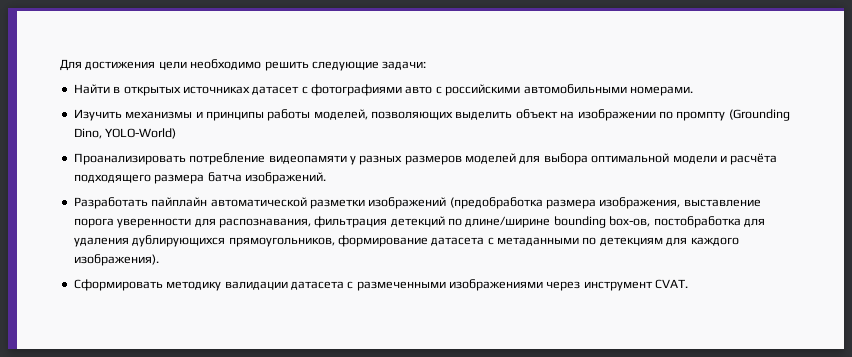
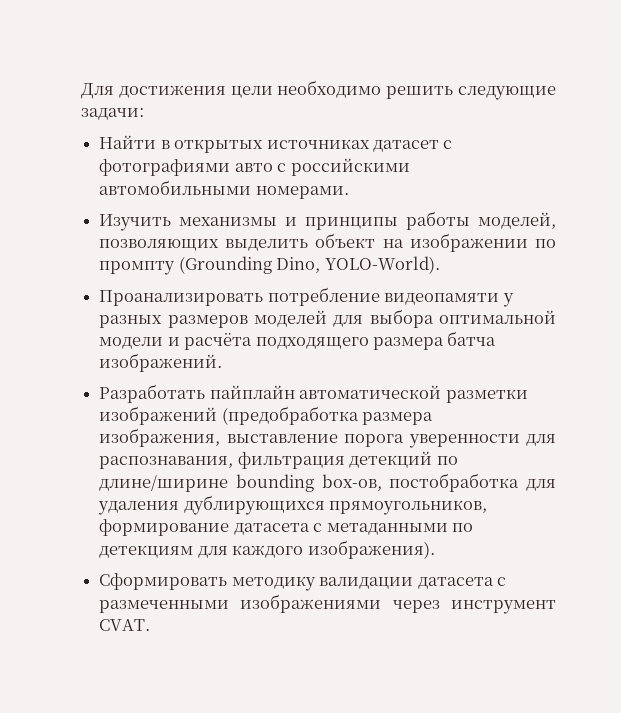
[105,128,177,139] YOLO-World) -> [324,256,440,274] YOLO-World).

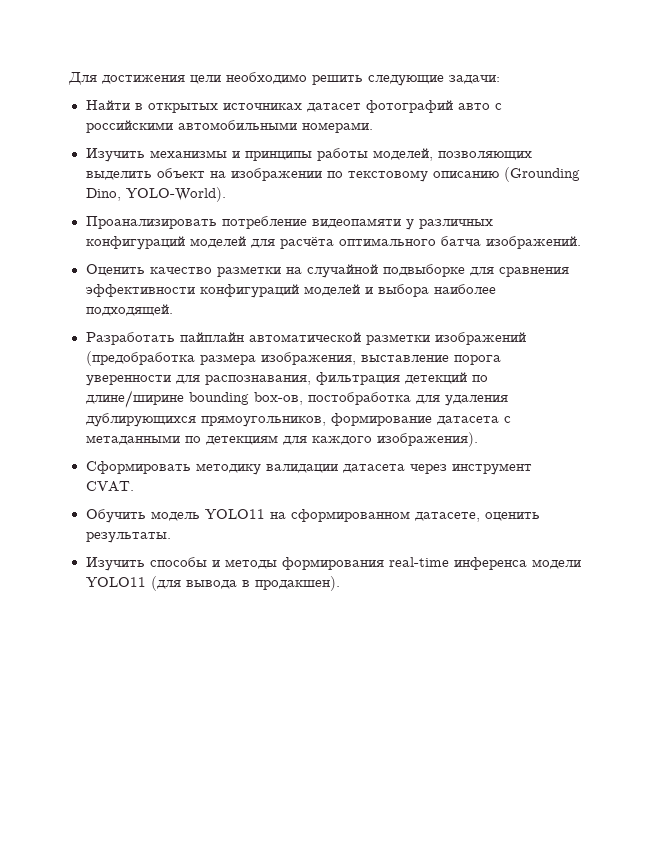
[443,140,453,149] [99,159,231,176] с фотографиями -> [365,100,453,113] фотографий
[99,261,176,275] промпту -> [347,170,499,182] текстовому описанию
[99,309,556,328] [99,331,497,350] [99,353,223,372] разных размеров моделей для выбора оптимальной модели и расчёта подходящего размера батча изображений. -> [418,219,493,229] [85,236,581,250] [85,264,569,278] [85,284,496,298] [85,304,173,316] различных конфигураций моделей для расчёта оптимального батча изображений. // Оценить качество разметки на случайной подвыборке для сравнения эффективности конфигураций моделей и выбора наиболее подходящей.
[496,577,506,586] [99,594,382,613] с размеченными изображениями -> (405, 468) none
(151, 625) none -> [85,509,540,523] [85,532,171,543] [85,557,581,571] [85,576,340,591] // Обучить модель YOLO11 на сформированном датасете, оценить результаты. // Изучить способы и методы формирования real-time инференса модели YOLO11 (для вывода в продакшен).

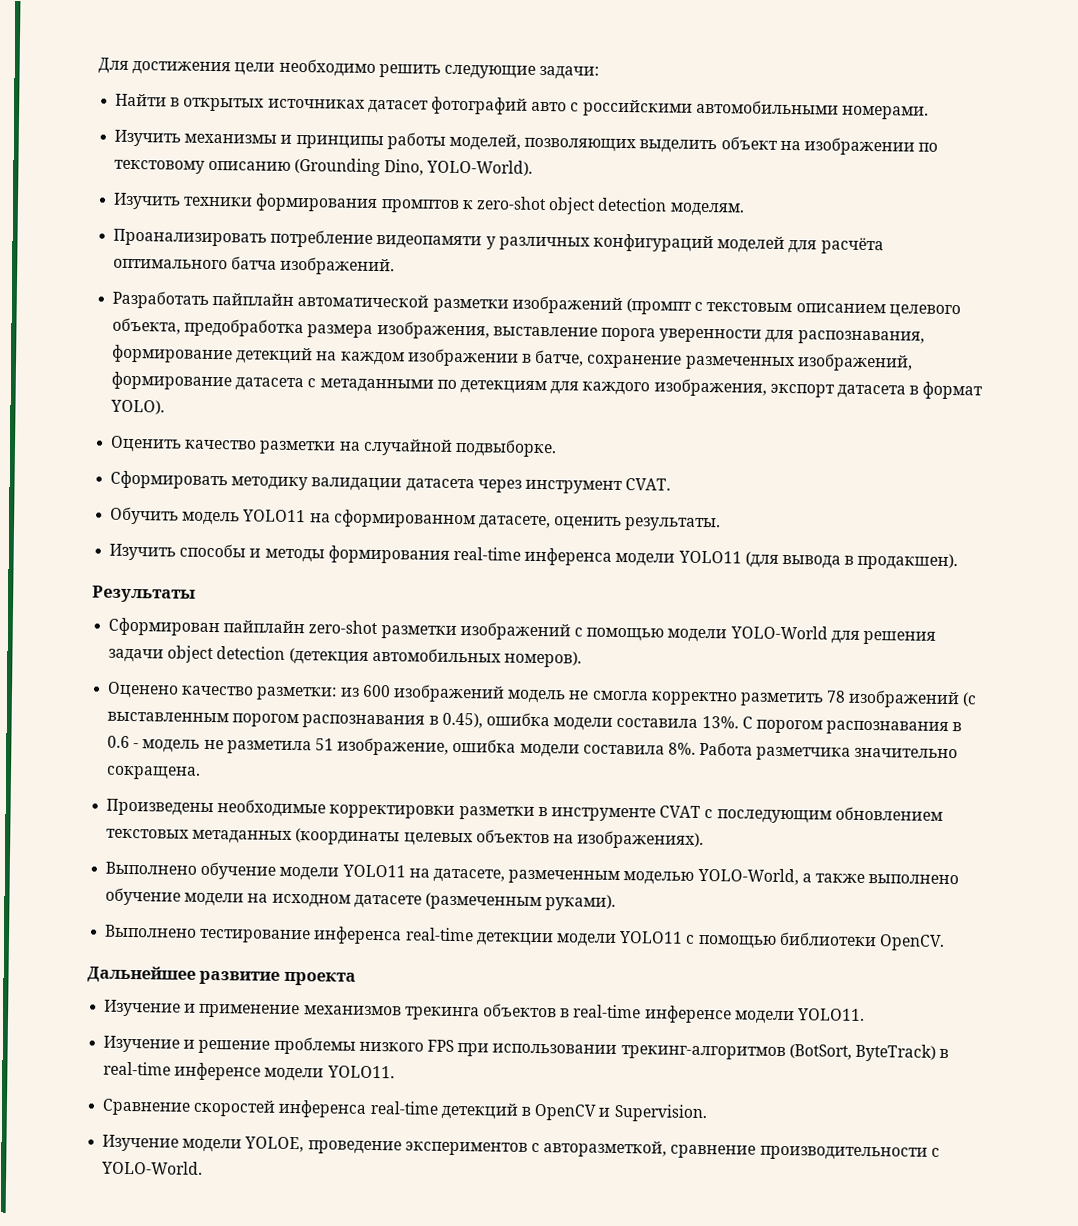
(226, 194) none -> [113,192,745,217] // Изучить техники формирования промптов к zero-shot object detection моделям.
[85,264,569,278] [85,284,496,298] [85,304,173,316] // Оценить качество разметки на случайной подвыборке для сравнения эффективности конфигураций моделей и выбора наиболее подходящей. -> (396, 266) none
[85,351,195,366] (предобработка -> [625,298,961,319] [112,317,305,338] (промпт с текстовым описанием целевого объекта, предобработка
[315,372,488,385] [85,390,508,408] [85,413,326,427] фильтрация детекций по длине/ширине bounding box-ов, постобработка для удаления дублирующихся прямоугольников, -> [112,344,913,372] формирование детекций на каждом изображении в батче, сохранение размеченных изображений,
[376,432,478,447] изображения). -> [653,378,984,400] [110,399,166,415] [110,435,557,458] изображения, экспорт датасета в формат YOLO). // Оценить качество разметки на случайной подвыборке.
(340, 583) none -> [92,585,196,603] [108,617,936,645] [108,645,582,668] [107,681,978,709] [107,711,963,736] [107,735,959,761] [106,765,202,780] [106,798,943,824] [106,828,705,850] [105,861,960,886] [105,887,617,911] [105,924,945,951] [87,965,356,986] [104,999,865,1025] [103,1035,950,1062] [103,1061,395,1082] [102,1098,708,1123] [102,1134,940,1161] [101,1160,204,1175] // Результаты // Сформирован пайплайн zero-shot разметки изображений с помощью модели YOLO-World для решения задачи object detection (детекция автомобильных номеров). // Оценено качество разметки: из 600 изображений модель не смогла корректно разметить 78 изображений (с выставленным порогом распознавания в 0.45), ошибка модели составила 13%. С порогом распознавания в 0.6 - модель не разметила 51 изображение, ошибка модели составила 8%. Работа разметчика значительно сокращена. // Произведены необходимые корректировки разметки в инструменте CVAT с последующим обновлением текстовых метаданных (координаты целевых объектов на изображениях). // Выполнено обучение модели YOLO11 на датасете, размеченным моделью YOLO-World, а также выполнено обучение модели на исходном датасете (размеченным руками). // Выполнено тестирование инференса real-time детекции модели YOLO11 с помощью библиотеки OpenCV. // Дальнейшее развитие проекта // Изучение и применение механизмов трекинга объектов в real-time инференсе модели YOLO11. // Изучение и решение проблемы низкого FPS при использовании трекинг-алгоритмов (BotSort, ByteTrack) в real-time инференсе модели YOLO11. // Сравнение скоростей инференса real-time детекций в OpenCV и Supervision. // Изучение модели YOLOE, проведение экспериментов с авторазметкой, сравнение производительности с YOLO-World.

